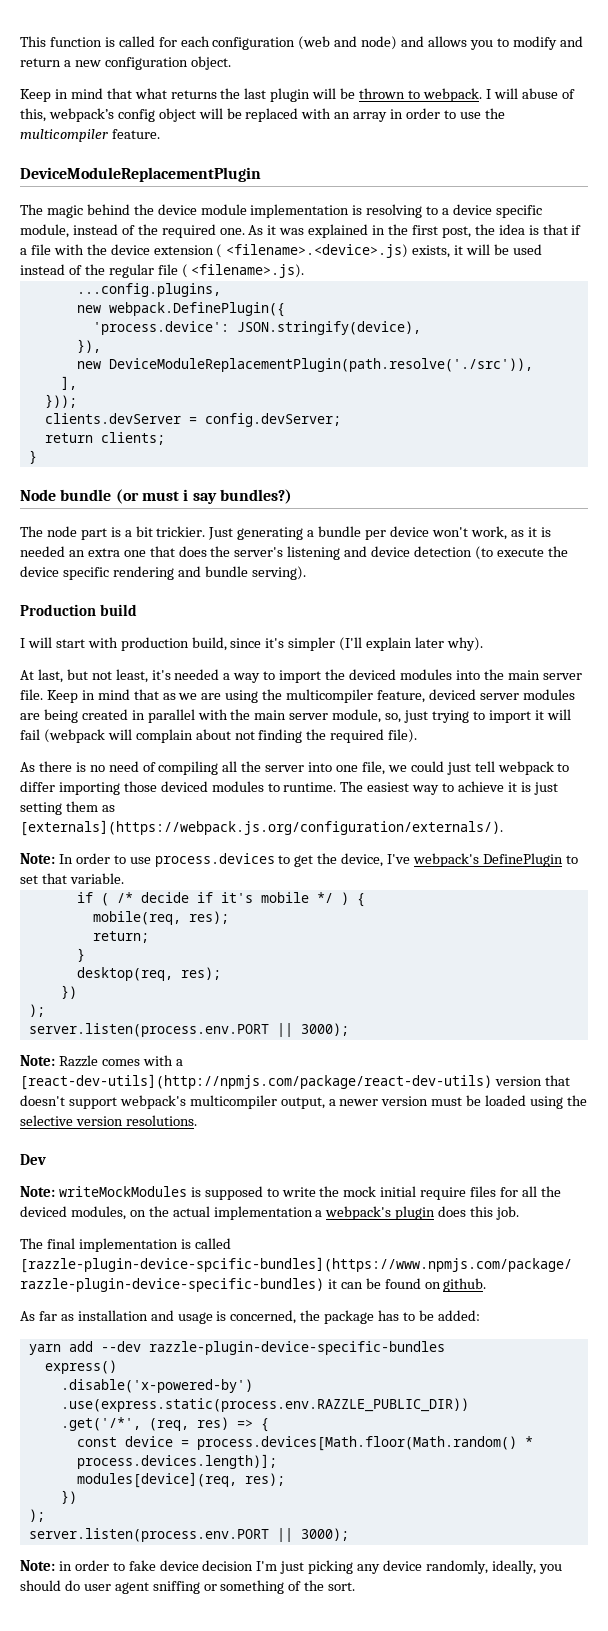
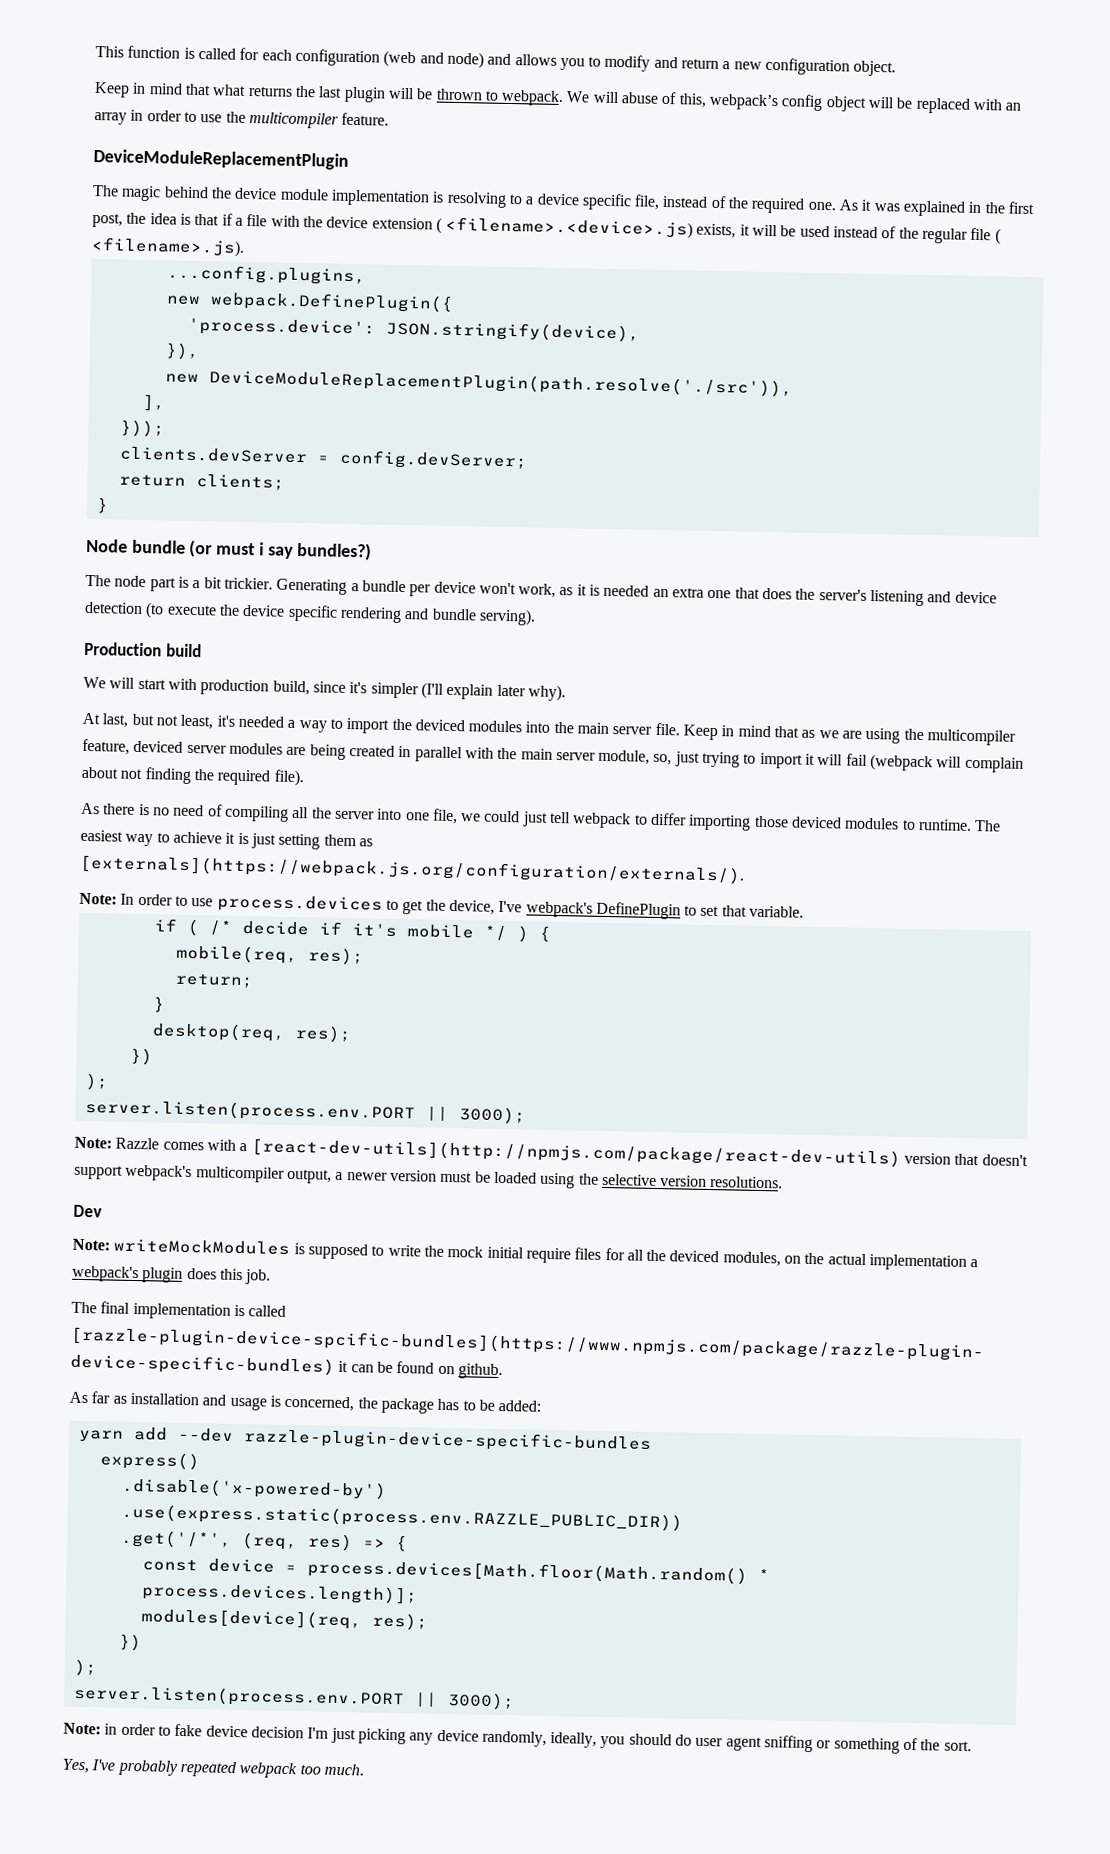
[485,89,491,99] I -> [566,91,591,103] We
[20,224,69,238] module, -> [634,194,661,210] file,
[208,527,304,540] Just generating -> [276,578,348,595] Generating
[20,638,25,648] I -> [83,676,106,689] We
(356, 1586) none -> [62,1758,364,1779] // Yes, I've probably repeated webpack too much.

